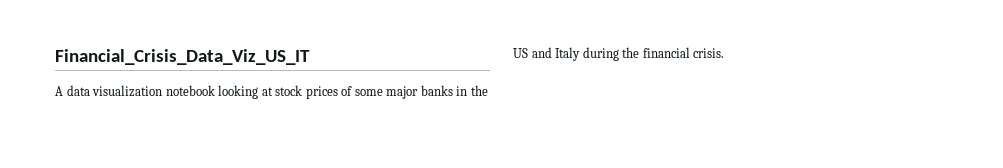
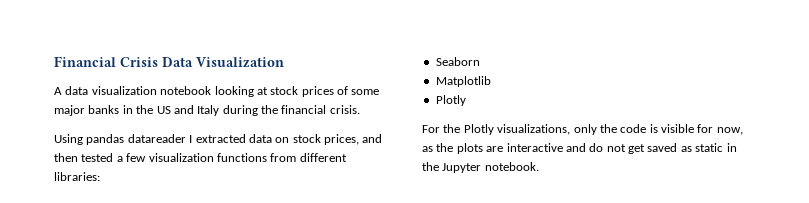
[55,49,310,65] Financial_Crisis_Data_Viz_US_IT -> [54,56,284,68] Financial Crisis Data Visualization
(725, 53) none -> [54,134,383,145] [54,153,347,162] [54,172,100,181] [435,57,480,66] [435,76,491,87] [435,95,466,106] [422,124,743,135] [422,143,737,154] [422,162,539,173] // Using pandas datareader I extracted data on stock prices, and then tested a few visualization functions from different libraries: // Seaborn // Matplotlib // Plotly // For the Plotly visualizations, only the code is visible for now, as the plots are interactive and do not get saved as static in the Jupyter notebook.

